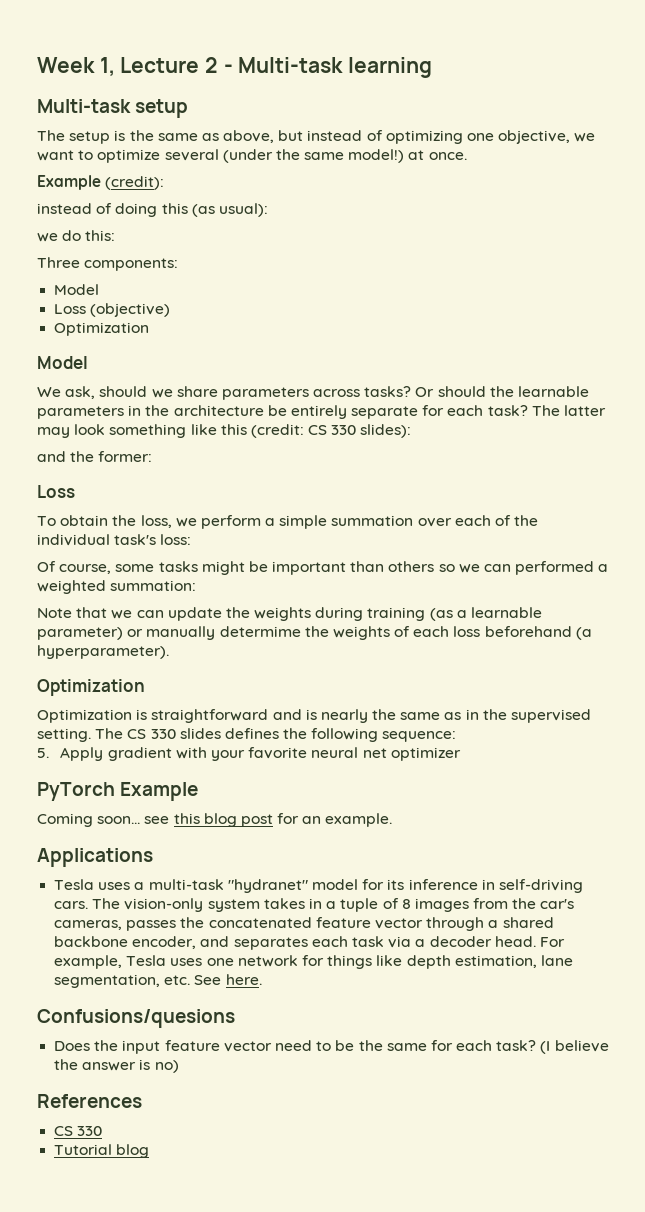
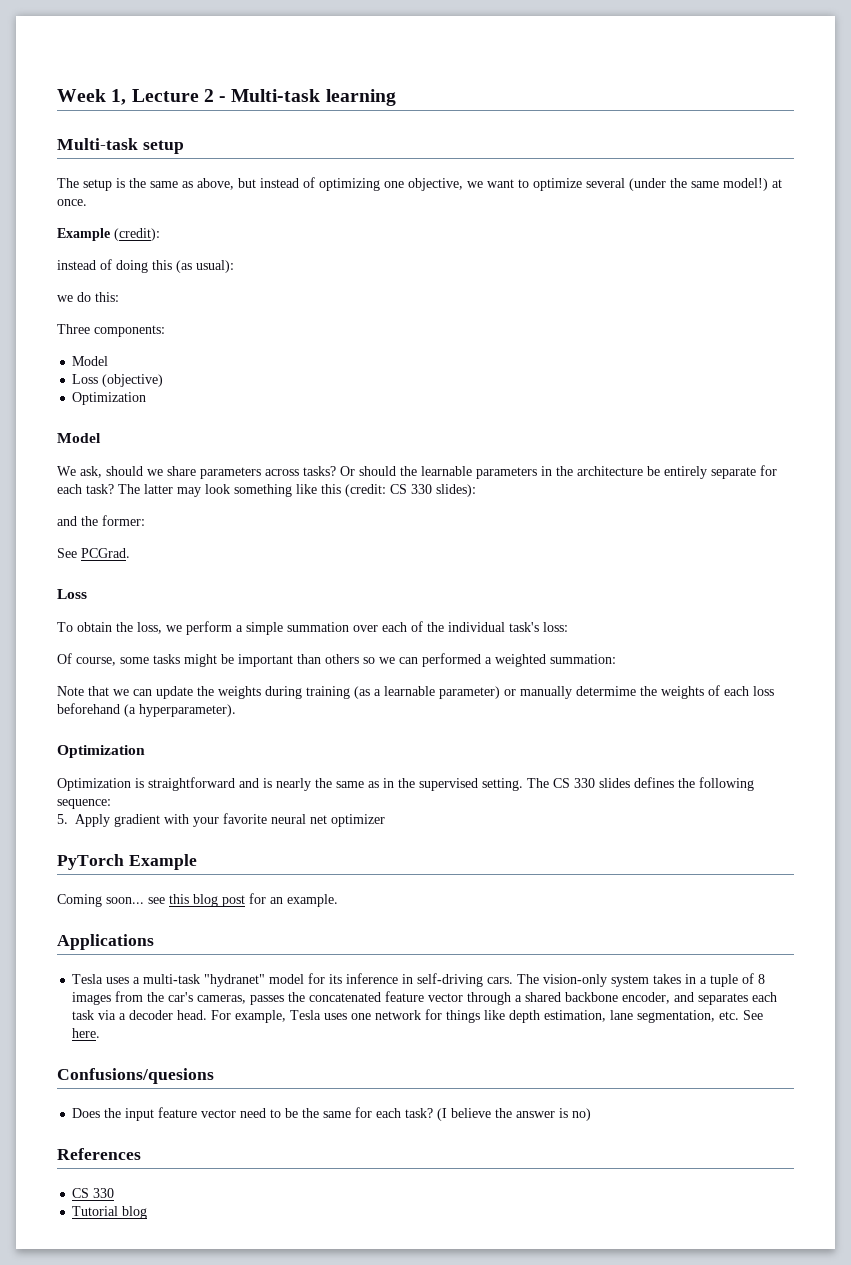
(153, 456) none -> [57,548,130,558] // See PCGrad.

